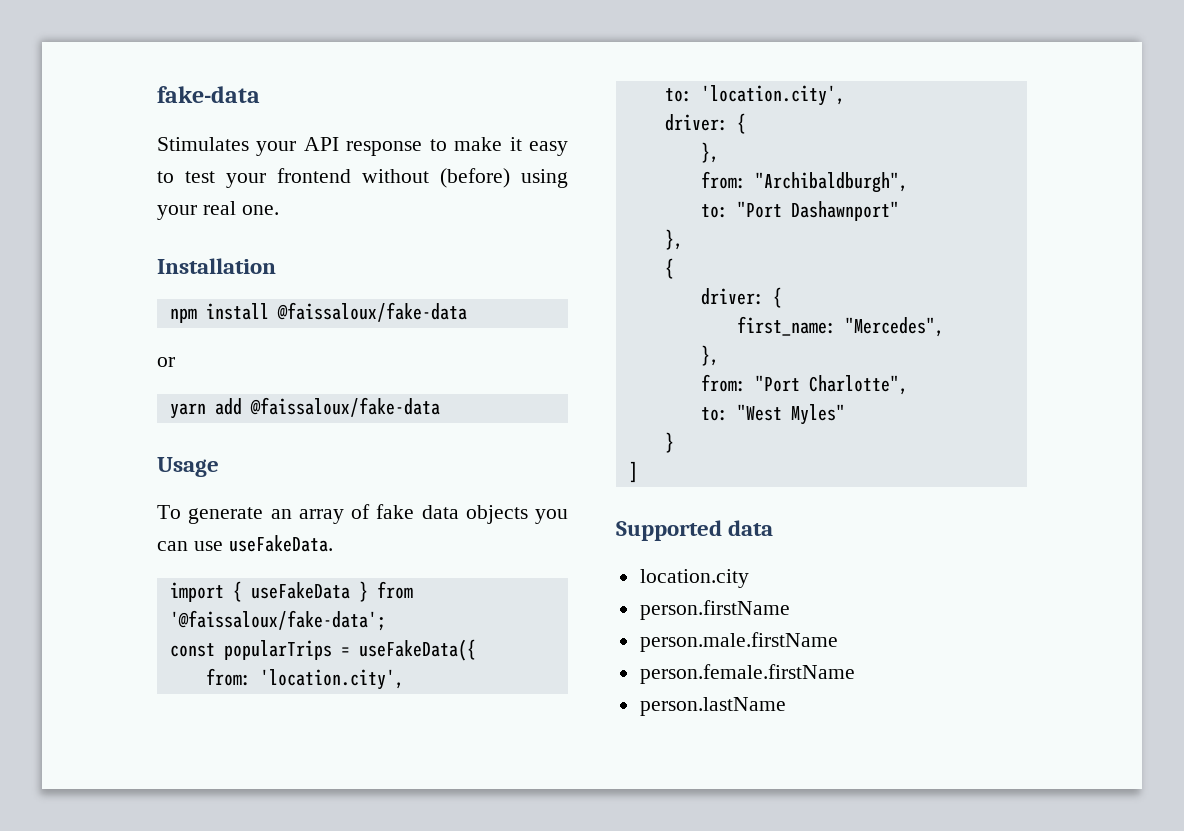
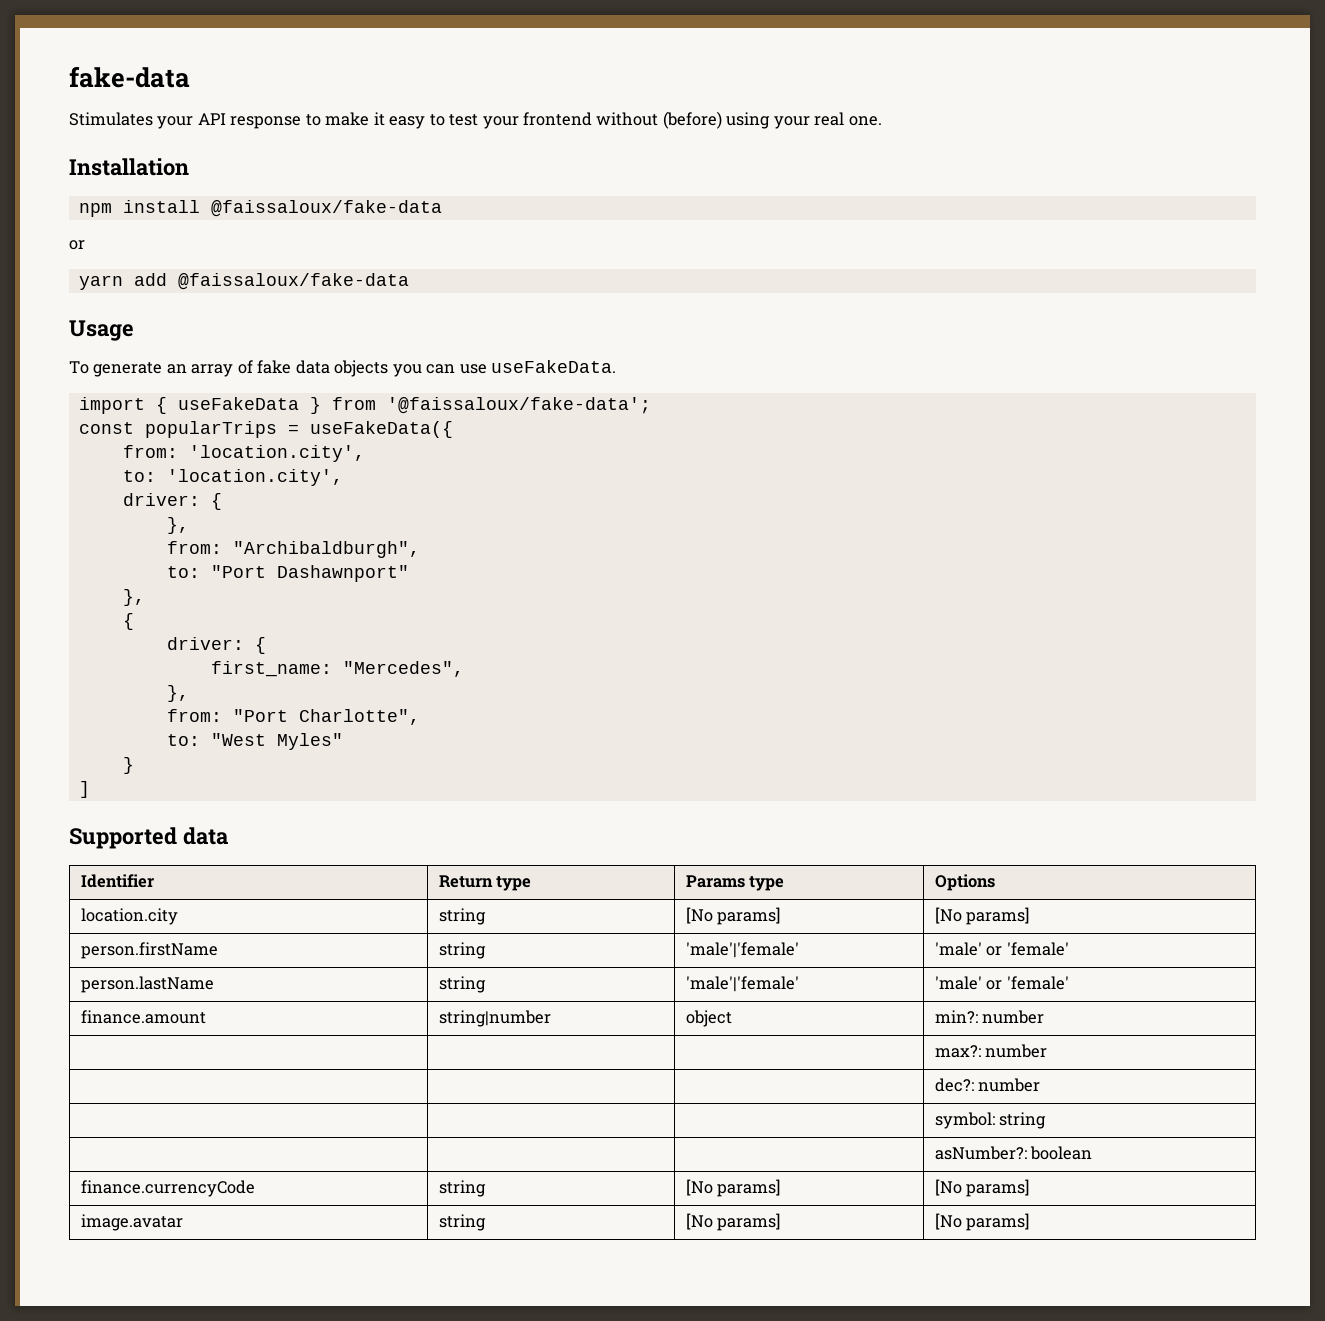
[639,569,749,588] [639,600,790,620] [639,632,838,652] [639,664,855,684] [639,697,786,716] // location.city // person.firstName // person.male.firstName // person.female.firstName // person.lastName -> [80,874,154,888] [438,875,532,891] [685,875,785,891] [934,874,995,891] [80,908,178,925] [438,908,486,925] [685,907,781,925] [934,907,1030,925] [80,942,218,959] [438,942,486,959] [685,942,799,958] [934,942,1069,956] [80,976,214,993] [438,976,486,993] [685,976,799,992] [934,976,1069,990] [80,1010,206,1024] [438,1010,551,1027] [685,1010,732,1027] [934,1010,1045,1024] [934,1044,1048,1058] [934,1078,1041,1092] [934,1112,1047,1129] [934,1146,1093,1160] [80,1180,255,1197] [438,1180,486,1197] [685,1179,781,1197] [934,1179,1030,1197] [80,1214,183,1231] [438,1214,486,1231] [685,1213,781,1231] [934,1213,1030,1231] // Identifier | Return type | Params type | Options // location.city | string | [No params] | [No params] // person.firstName | string | 'male'|'female' | 'male' or 'female' // person.lastName | string | 'male'|'female' | 'male' or 'female' // finance.amount | string|number | object | min?: number // | | | max?: number // | | | dec?: number // | | | symbol: string // | | | asNumber?: boolean // finance.currencyCode | string | [No params] | [No params] // image.avatar | string | [No params] | [No params]

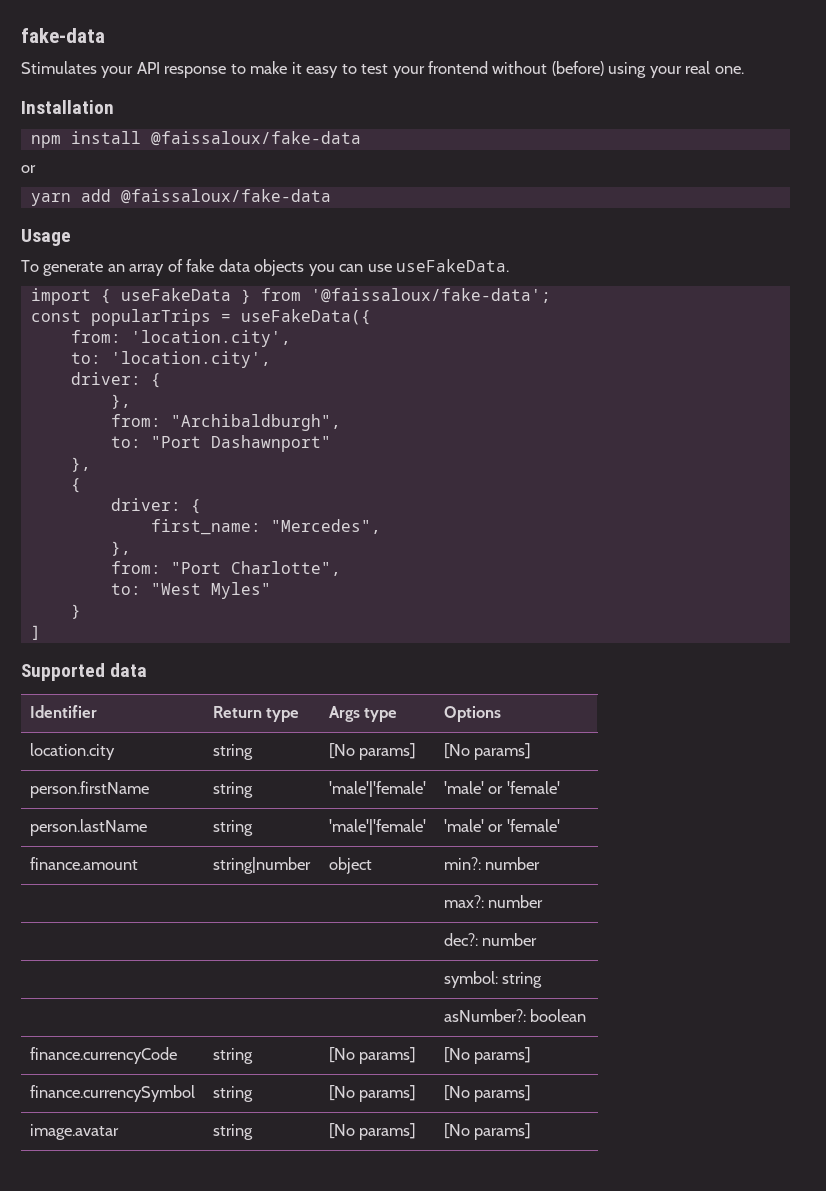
[685,875,745,888] Params -> [328,706,360,722] Args
(1030, 1188) none -> [29,1085,195,1102] [212,1086,253,1102] [328,1085,417,1102] [443,1085,532,1102] // finance.currencySymbol | string | [No params] | [No params]

